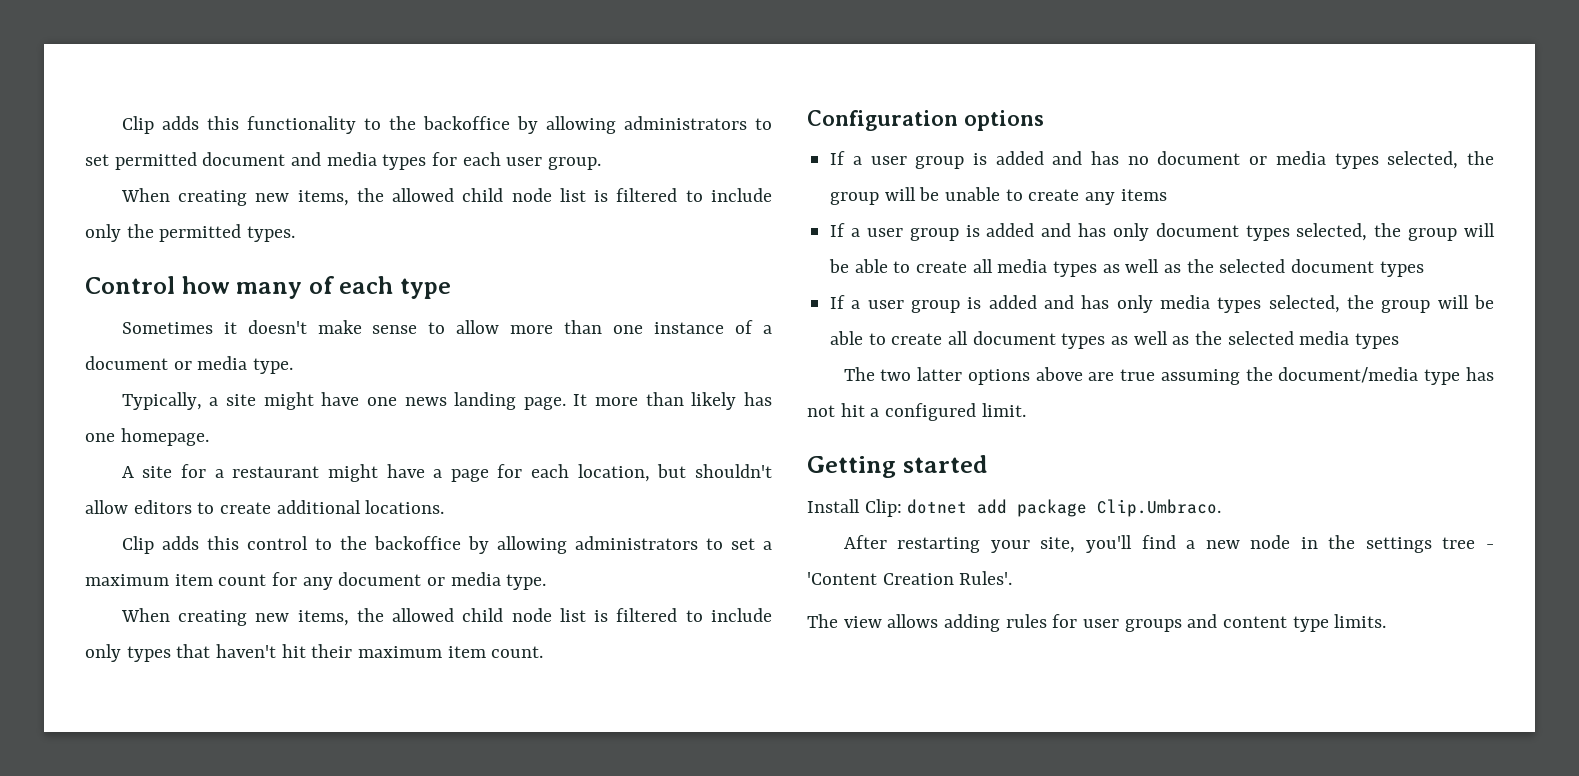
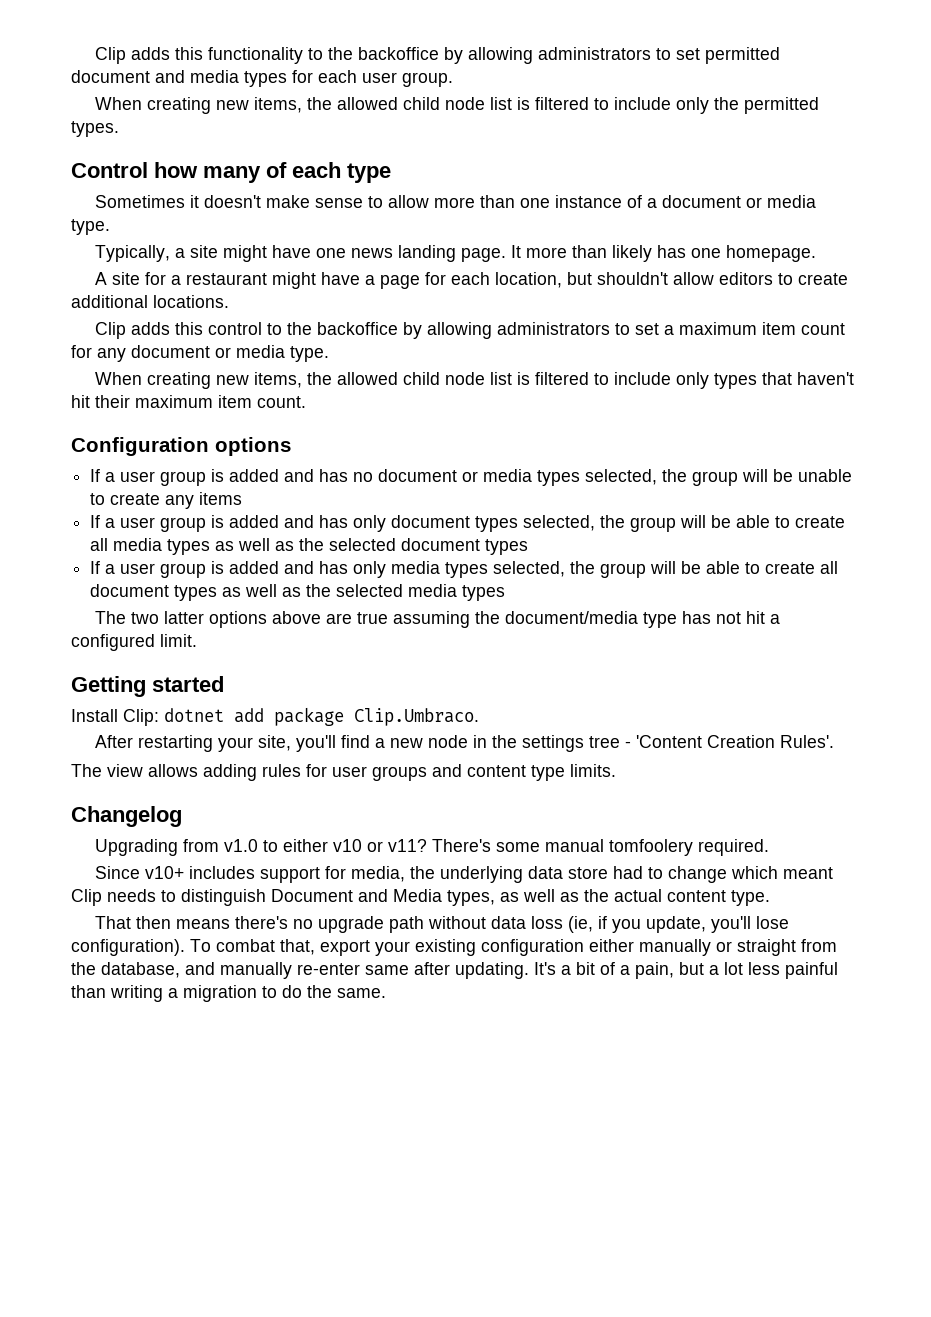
(1387, 621) none -> [71,806,182,827] [95,839,770,856] [95,866,834,883] [71,889,770,906] [95,916,790,933] [71,939,837,956] [71,962,838,979] [71,985,386,1002] // Changelog // Upgrading from v1.0 to either v10 or v11? There's some manual tomfoolery required. // Since v10+ includes support for media, the underlying data store had to change which meant Clip needs to distinguish Document and Media types, as well as the actual content type. // That then means there's no upgrade path without data loss (ie, if you update, you'll lose configuration). To combat that, export your existing configuration either manually or straight from the database, and manually re-enter same after updating. It's a bit of a pain, but a lot less painful than writing a migration to do the same.

